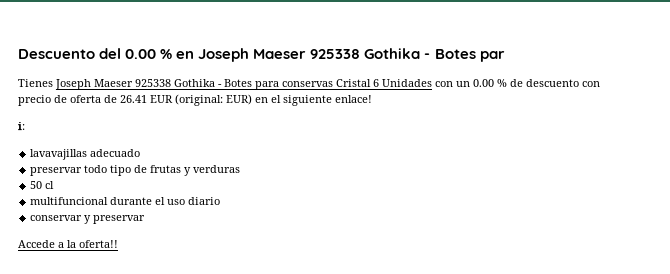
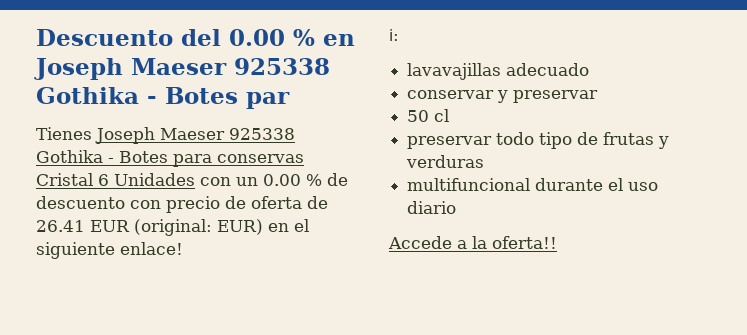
(141, 153) none -> [407,90,599,103] [407,109,450,122] // conservar y preservar // 50 cl
[30,181,55,189] // 50 cl -> (485, 161) none
[30,215,146,224] // conservar y preservar -> (457, 207) none

